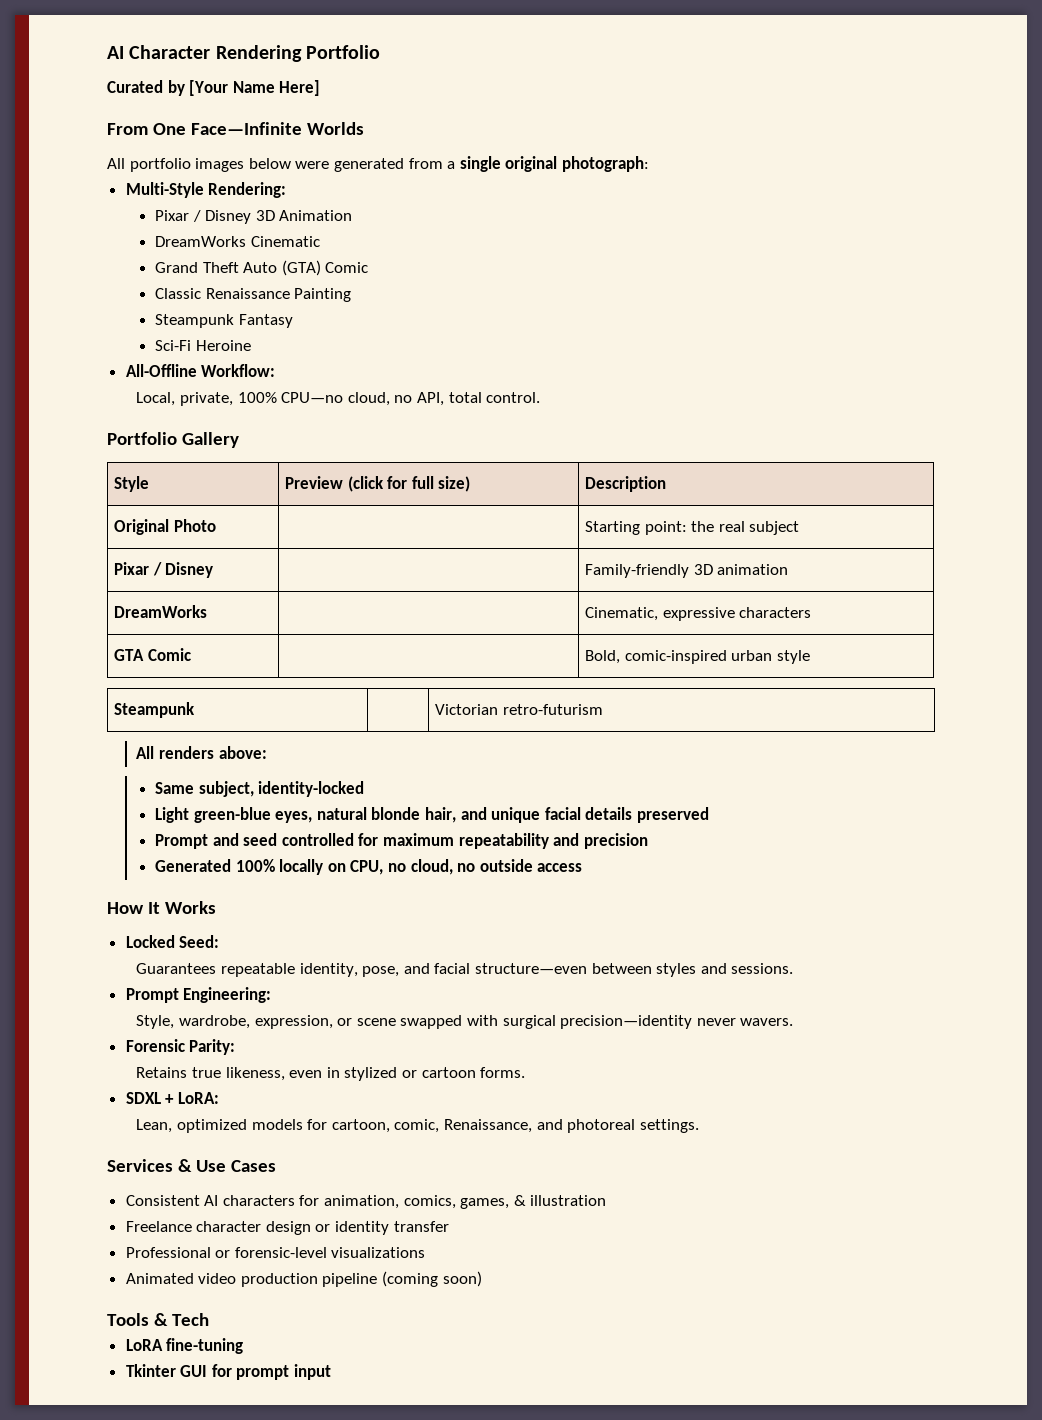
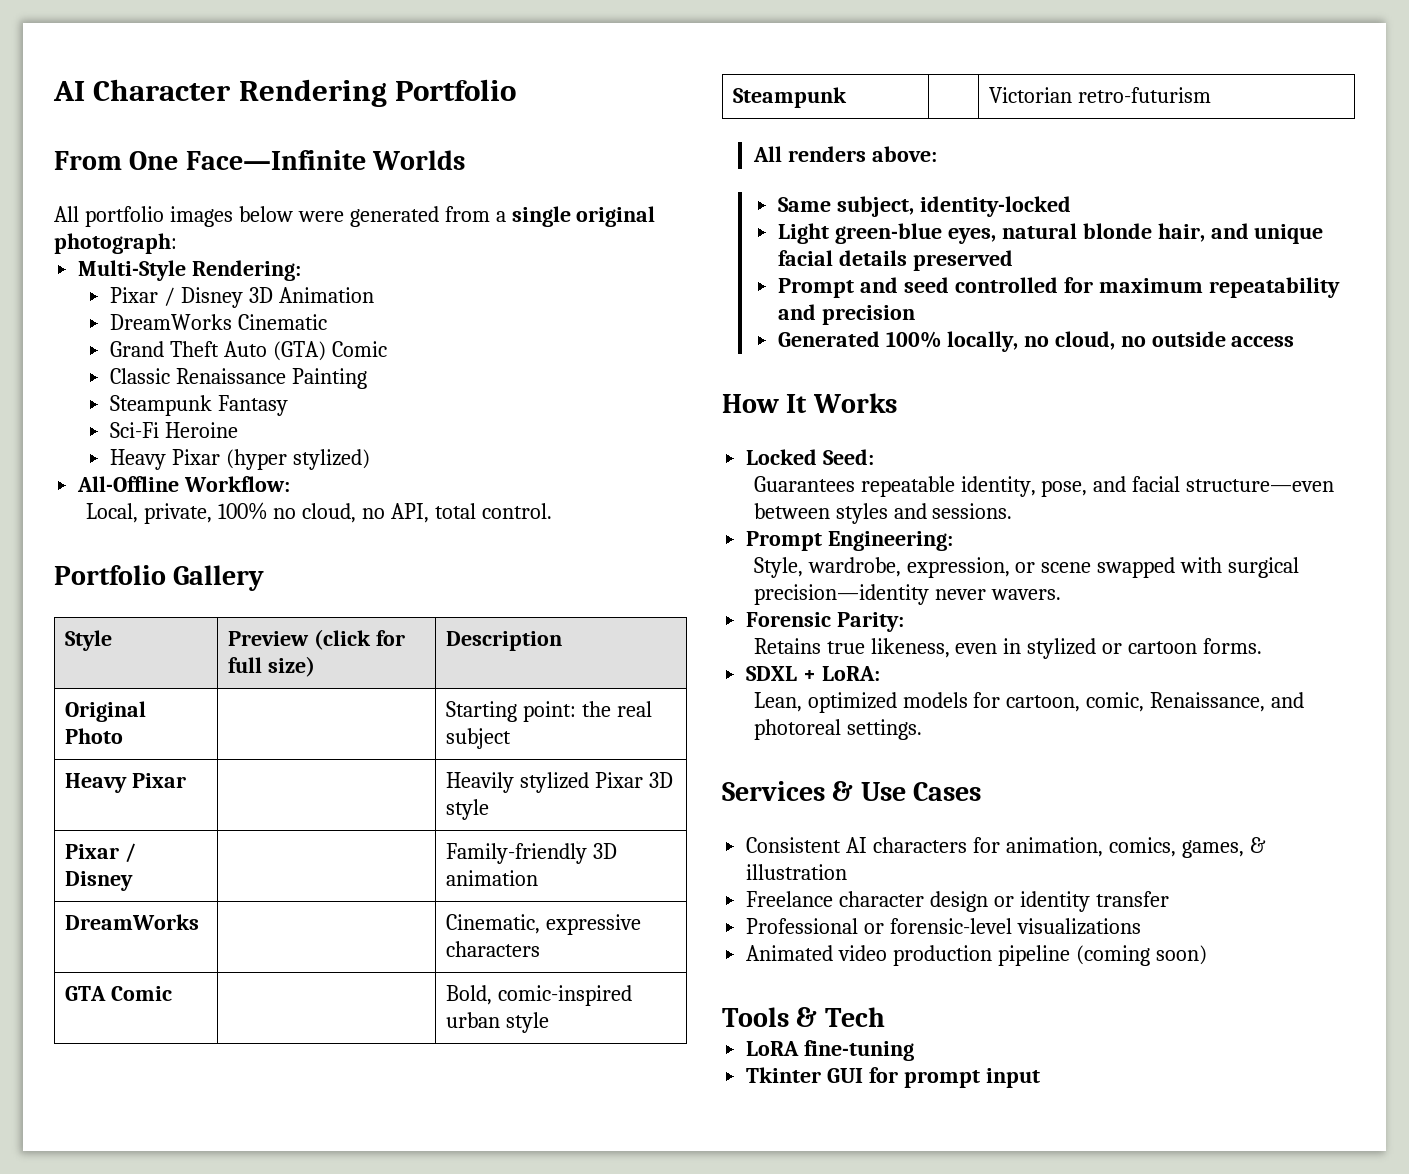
[107,80,321,96] // Curated by [Your Name Here] -> (517, 90) none
(251, 345) none -> [109,449,370,470] // Heavy Pixar (hyper stylized)
[281,392,344,403] CPU—no -> [273,508,297,519] no
(800, 528) none -> [64,773,186,793] [445,772,673,793] [445,799,489,820] // Heavy Pixar | | Heavily stylized Pixar 3D style
[279,859,384,875] locally on CPU, -> [946,331,1018,352] locally,

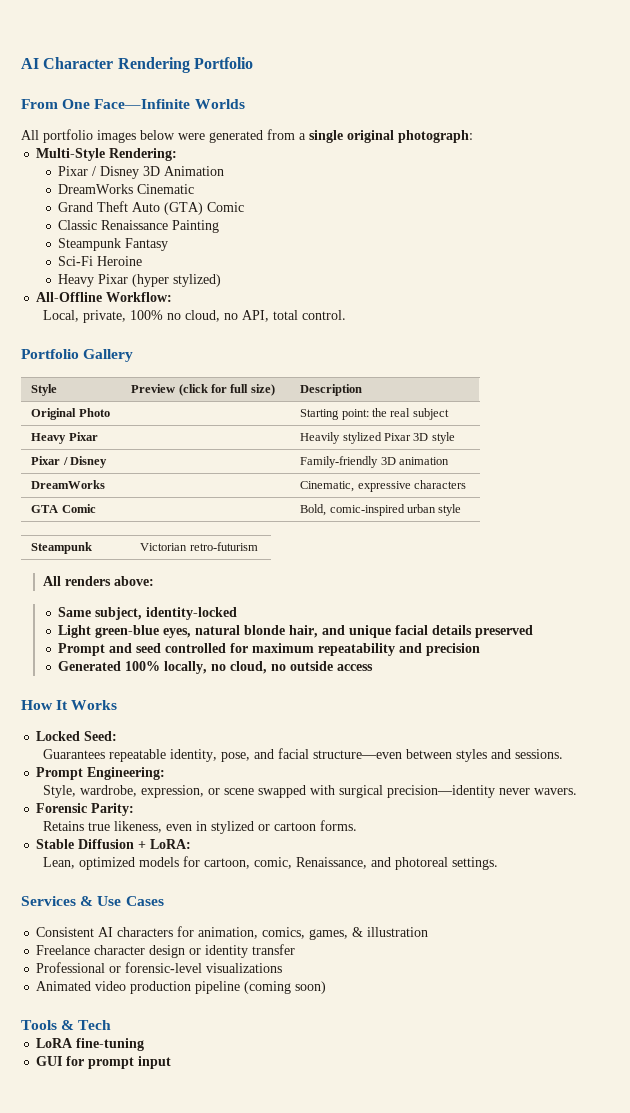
[746,666,798,681] SDXL -> [36,839,135,849] Stable Diffusion
[746,1067,822,1083] Tkinter -> (145, 1044) none

